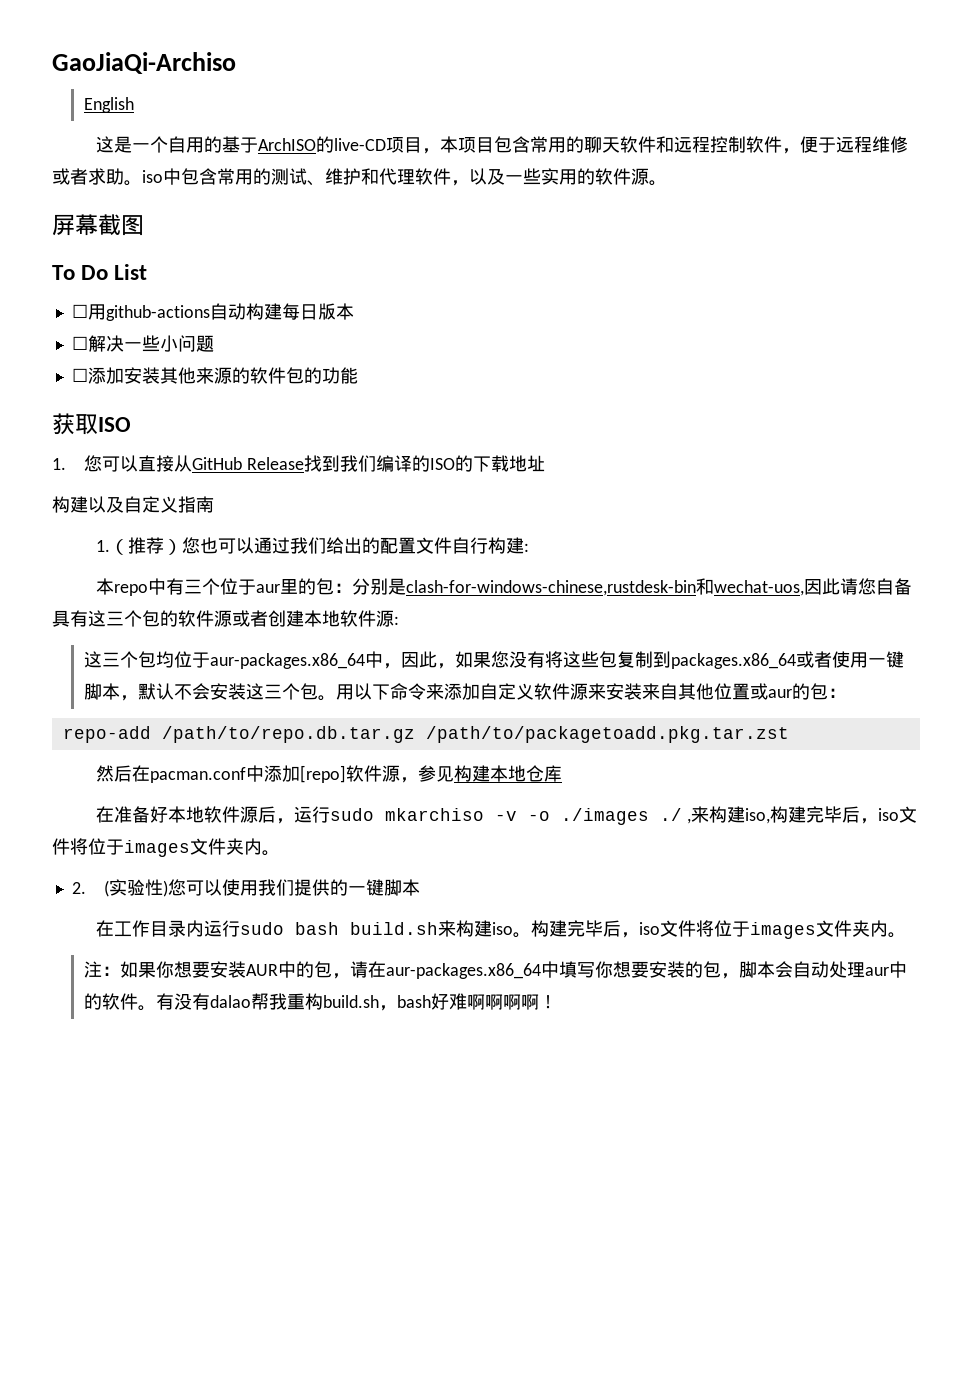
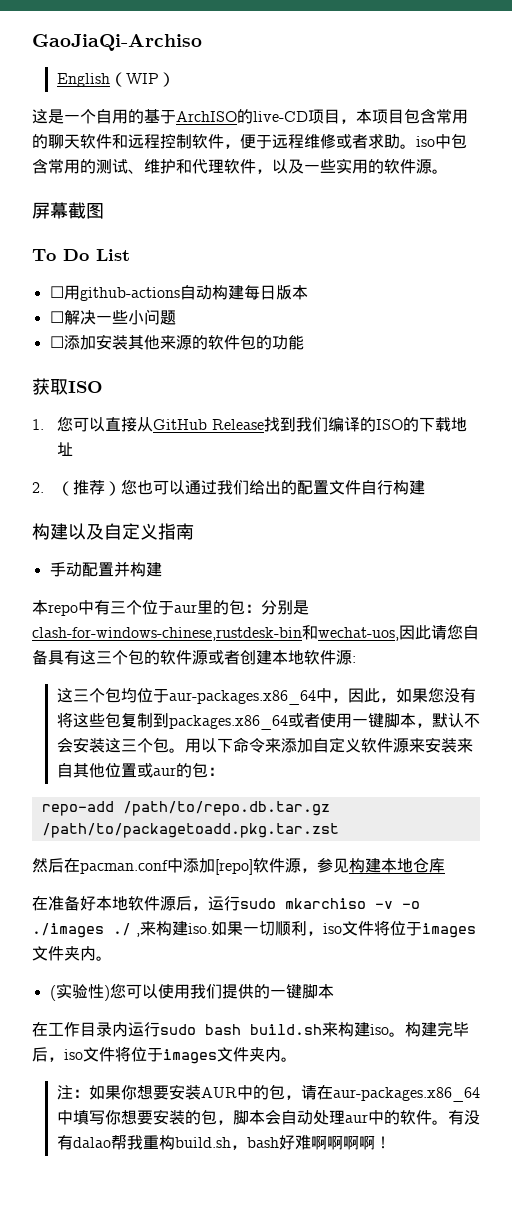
(135, 105) none -> [109,72,175,87] （WIP）
[52,496,214,513] [96,540,111,552] 构建以及自定义指南 // 1. -> [32,482,44,493] 2.
[524,543,530,552] : -> [32,523,194,540] [49,561,162,577] // 构建以及自定义指南 // 手动配置并构建
[745,806,918,824] [52,838,280,857] [71,882,86,894] iso,构建完毕后，iso文件将位于images文件夹内。 // 2. -> [188,920,476,938] [32,946,112,961] iso.如果一切顺利，iso文件将位于images文件夹内。 //

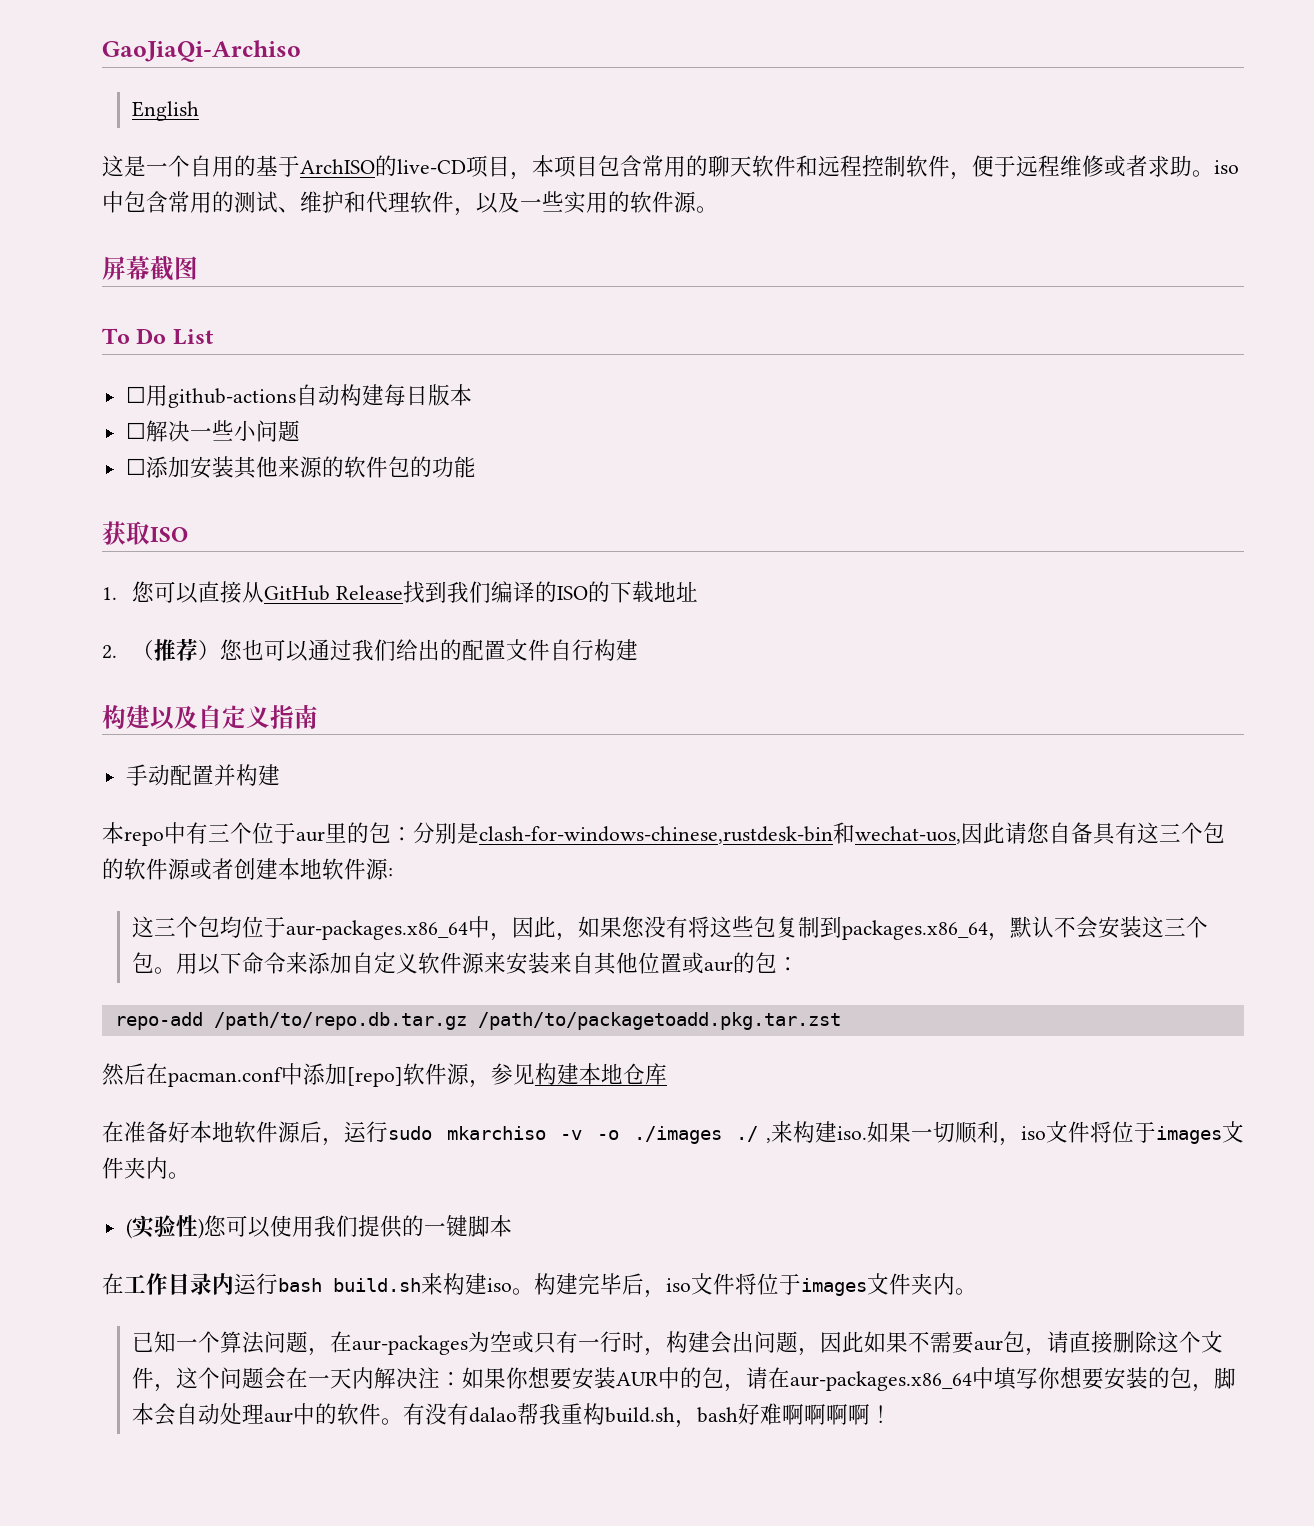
[109,72,175,87] （WIP） -> (199, 111) none
[287,713,416,728] 或者使用一键脚本 -> (988, 930) none
[160,1024,196,1035] sudo -> (278, 1284) none
(297, 1059) none -> [131,1331,1223,1356] [131,1367,418,1392] 已知一个算法问题，在aur-packages为空或只有一行时，构建会出问题，因此如果不需要aur包，请直接删除这个文件，这个问题会在一天内解决

